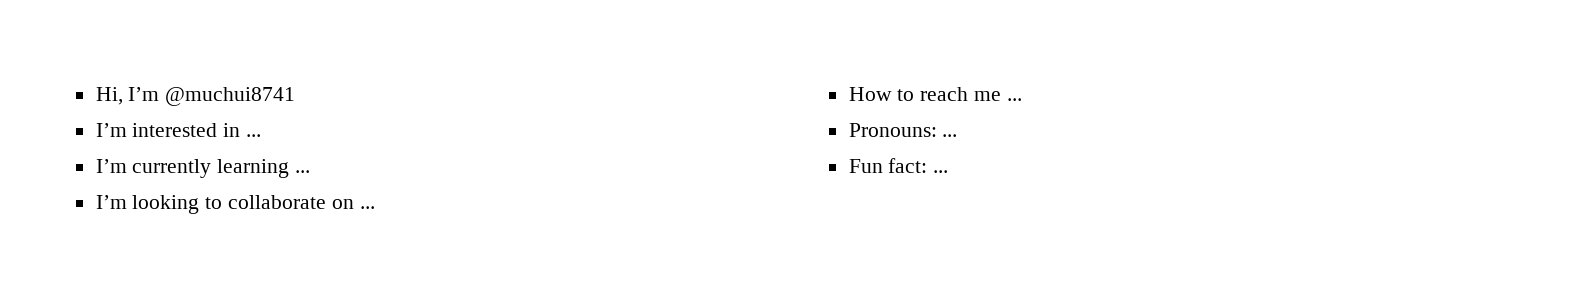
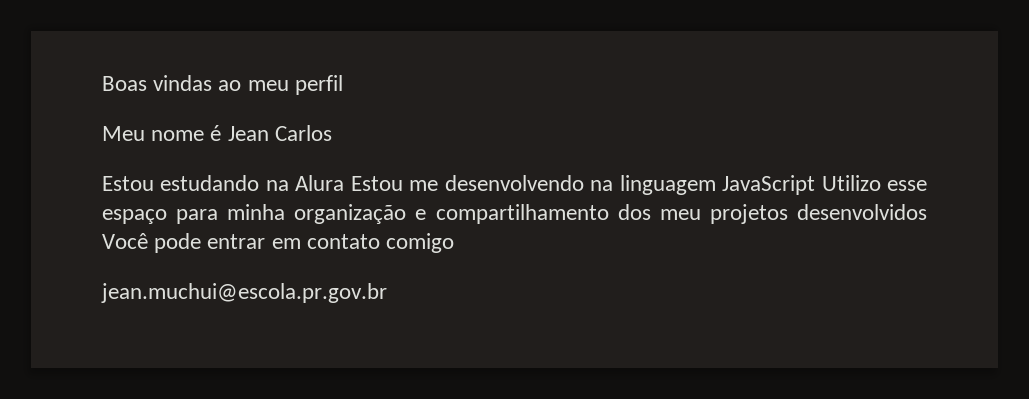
[95,87,296,106] [95,123,262,137] [95,159,311,178] [95,195,375,214] [848,87,1022,101] [848,123,958,137] [848,158,949,173] Hi, I’m @muchui8741 // I’m interested in ... // I’m currently learning ... // I’m looking to collaborate on ... // How to reach me ... // Pronouns: ... // Fun fact: ... -> [102,75,343,95] [102,125,332,141] [102,175,927,195] [102,204,927,224] [102,233,455,253] [101,283,387,303] Boas vindas ao meu perfil // Meu nome é Jean Carlos // Estou estudando na Alura Estou me desenvolvendo na linguagem JavaScript Utilizo esse espaço para minha organização e compartilhamento dos meu projetos desenvolvidos Você pode entrar em contato comigo // jean.muchui@escola.pr.gov.br

